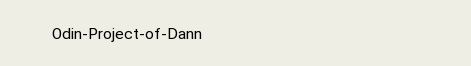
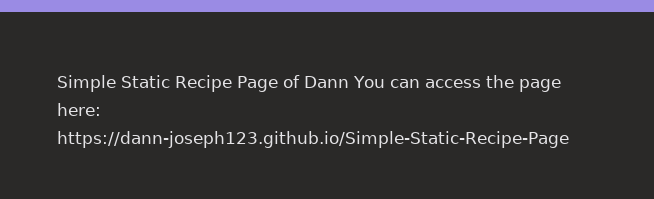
[52,28,202,42] Odin-Project-of-Dann -> [57,75,561,92] [57,103,101,116] [57,131,569,148] Simple Static Recipe Page of Dann You can access the page here: https://dann-joseph123.github.io/Simple-Static-Recipe-Page

